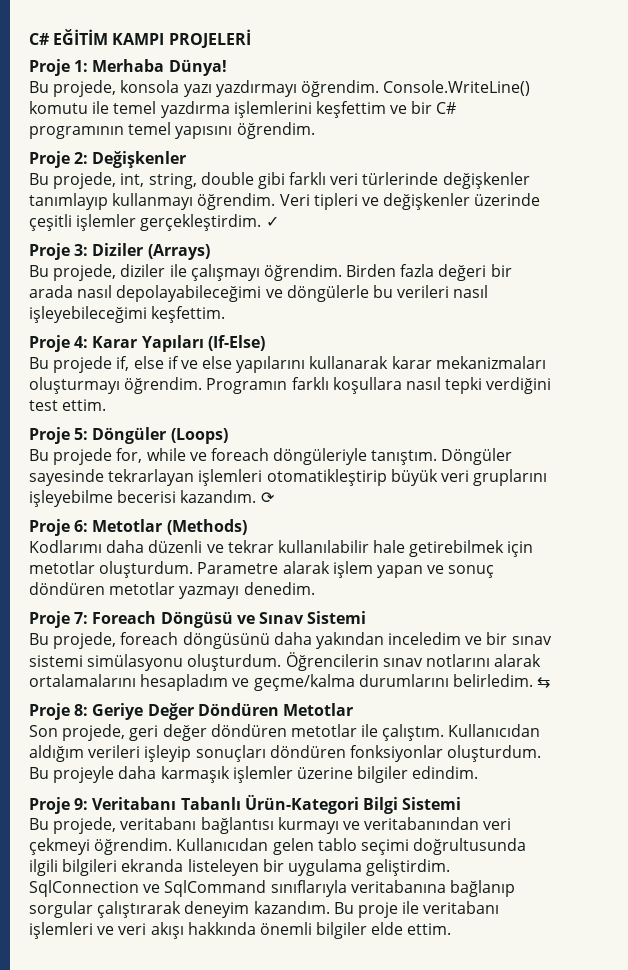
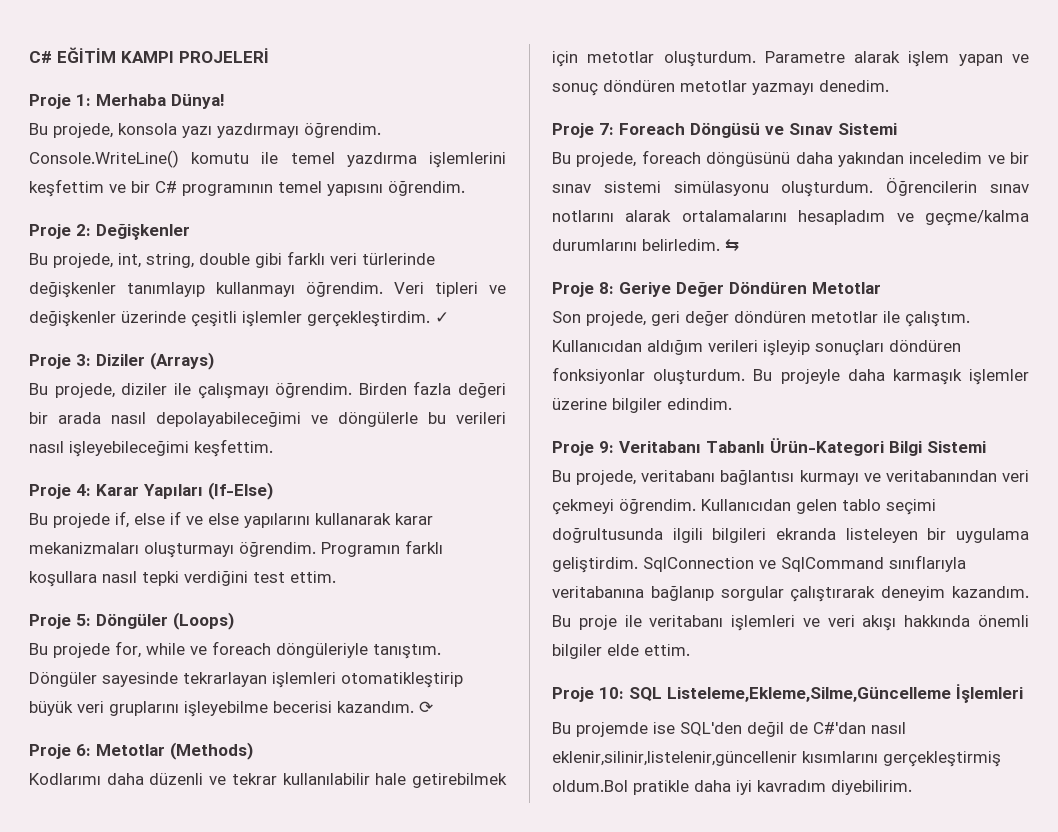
(452, 929) none -> [552,684,1023,703] [552,721,906,737] [552,751,1001,767] [552,780,912,795] // Proje 10: SQL Listeleme,Ekleme,Silme,Güncelleme İşlemleri // Bu projemde ise SQL'den değil de C#'dan nasıl eklenir,silinir,listelenir,güncellenir kısımlarını gerçekleştirmiş oldum.Bol pratikle daha iyi kavradım diyebilirim.

